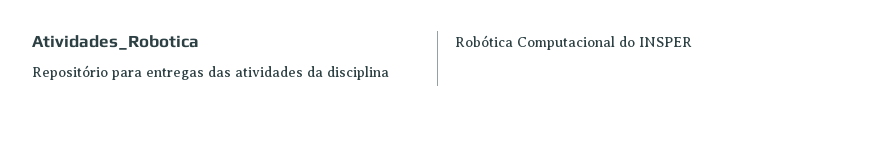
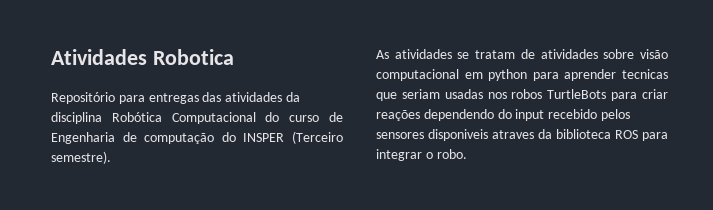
[32,35,199,50] Atividades_Robotica -> [51,49,234,65] Atividades Robotica
[639,37,692,47] INSPER -> [289,112,344,122] [51,131,343,144] [51,151,111,164] [376,49,668,59] [376,69,668,81] [376,89,668,101] [376,109,630,121] [376,129,668,141] [376,149,467,161] curso de Engenharia de computação do INSPER (Terceiro semestre). // As atividades se tratam de atividades sobre visão computacional em python para aprender tecnicas que seriam usadas nos robos TurtleBots para criar reações dependendo do input recebido pelos sensores disponiveis atraves da biblioteca ROS para integrar o robo.

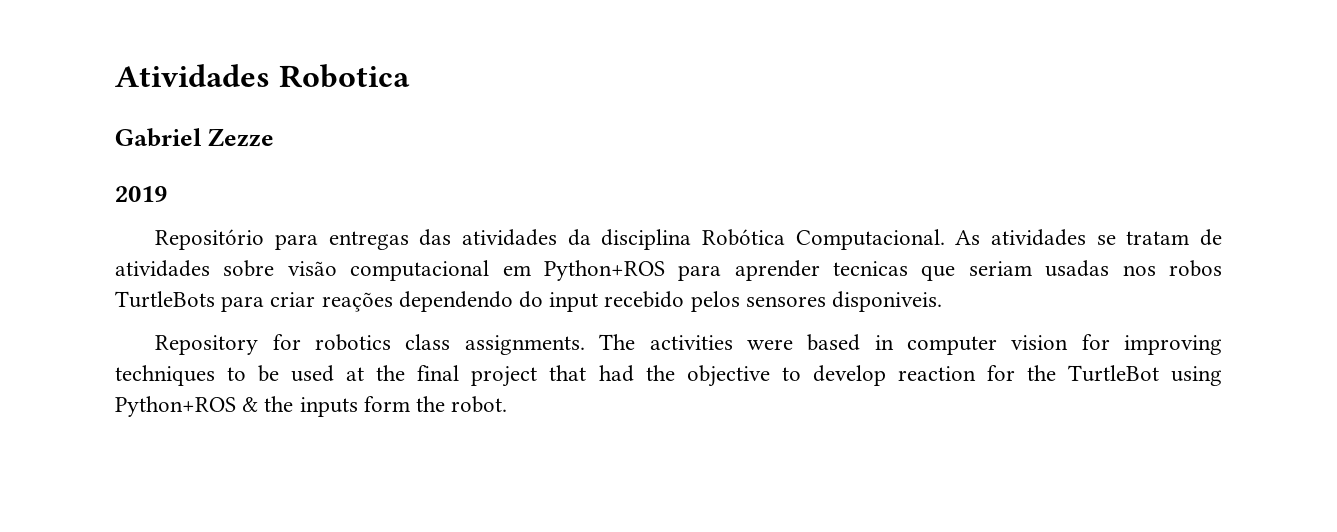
(234, 57) none -> [115,128,275,147] [115,186,167,202] // Gabriel Zezze // 2019
[171,112,344,124] [51,131,343,144] [51,151,111,164] Computacional do curso de Engenharia de computação do INSPER (Terceiro semestre). // -> [795,229,945,250] Computacional.
[488,69,528,81] python -> [543,260,665,281] Python+ROS
[428,129,668,141] [376,149,467,161] disponiveis atraves da biblioteca ROS para integrar o robo. -> [832,291,943,312] [155,334,1222,355] [115,365,1222,387] [115,396,508,417] disponiveis. // Repository for robotics class assignments. The activities were based in computer vision for improving techniques to be used at the final project that had the objective to develop reaction for the TurtleBot using Python+ROS & the inputs form the robot.

